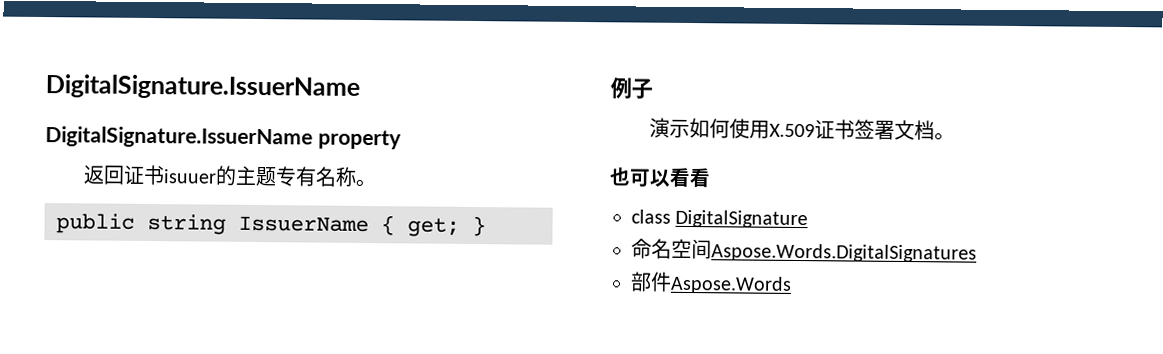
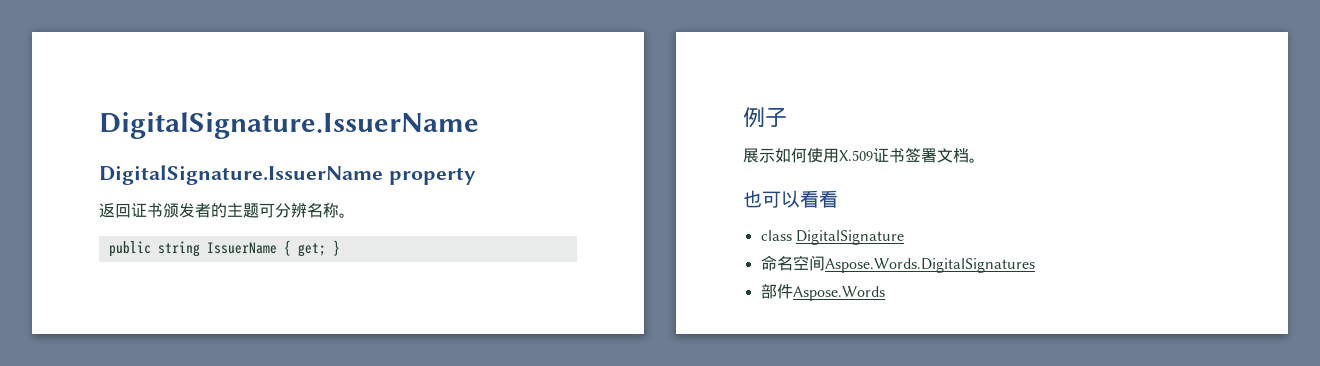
[162,165,317,187] isuuer的主题专有 -> [163,203,307,218] 颁发者的主题可分辨
[648,117,670,138] 演 -> [743,148,759,163] 展

